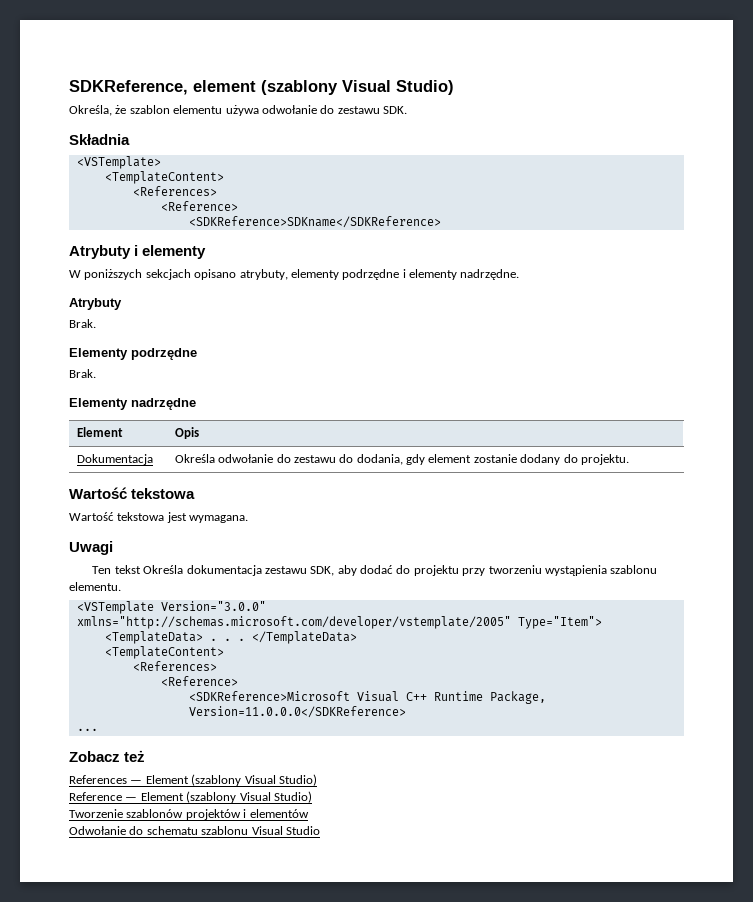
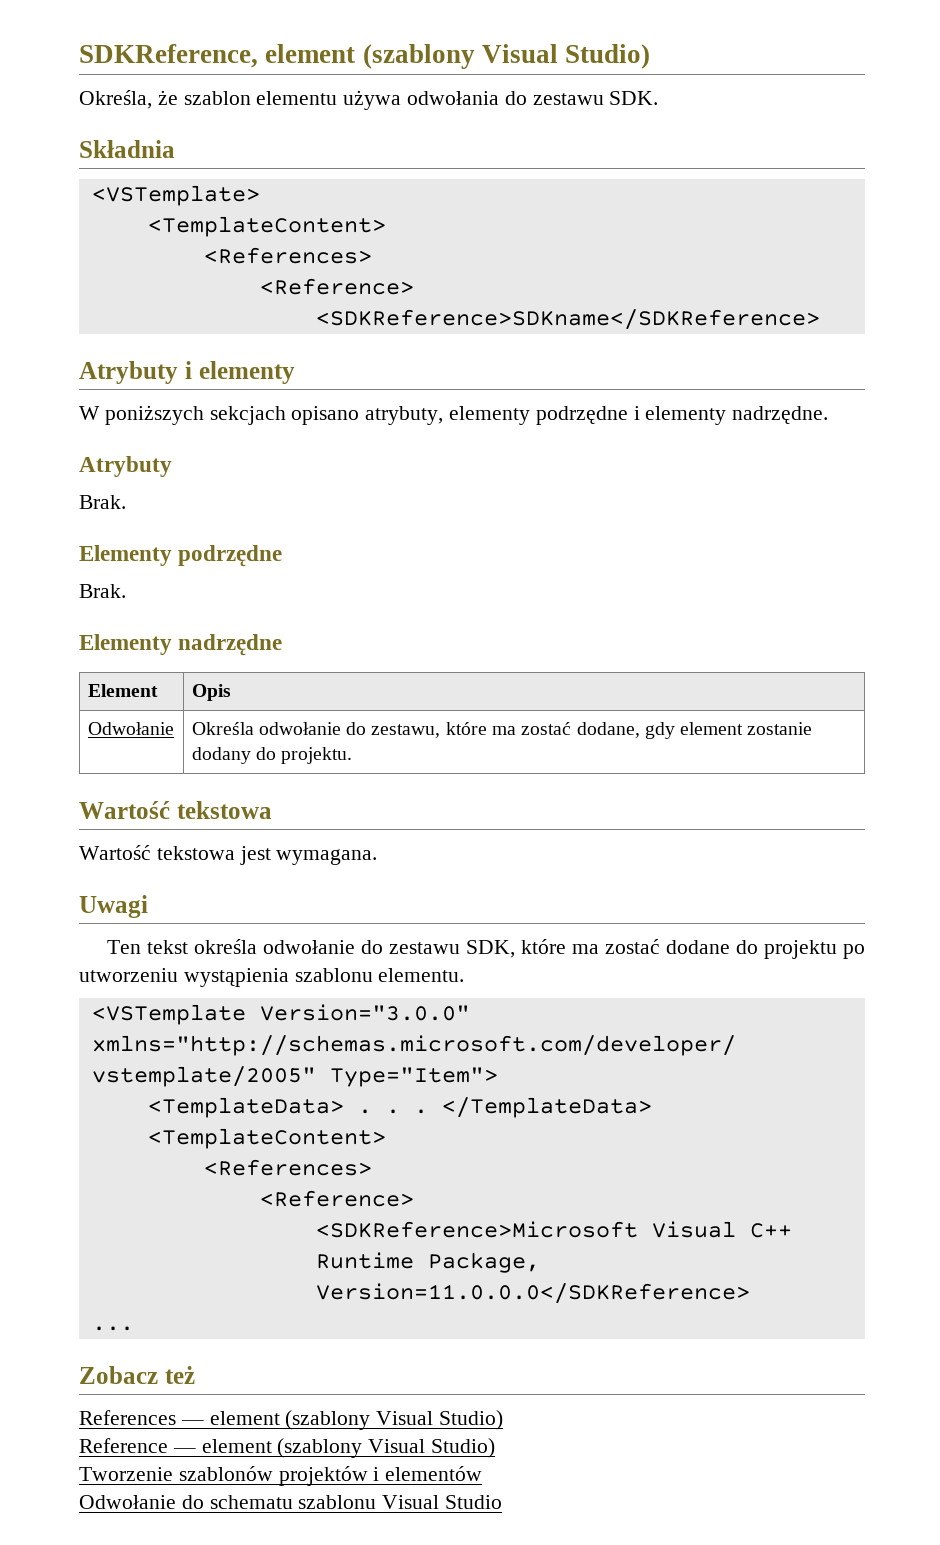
[261,105,317,114] odwołanie -> [407,91,500,105] odwołania
[76,454,153,465] Dokumentacja -> [87,722,174,735] Odwołanie
[293,454,403,465] zestawu do dodania, -> [371,722,640,738] zestawu, które ma zostać dodane,
[143,565,542,576] Określa dokumentacja zestawu SDK, aby dodać do projektu przy tworzeniu -> [194,939,865,959] [79,968,178,982] określa odwołanie do zestawu SDK, które ma zostać dodane do projektu po utworzeniu
[145,775,189,784] Element -> [209,1411,280,1425] element
[140,792,184,801] Element -> [201,1439,272,1453] element

